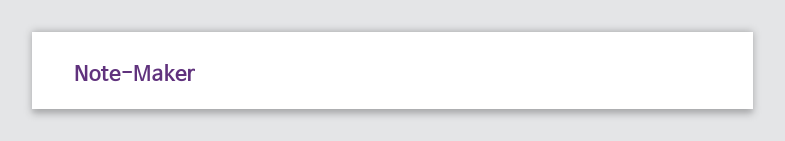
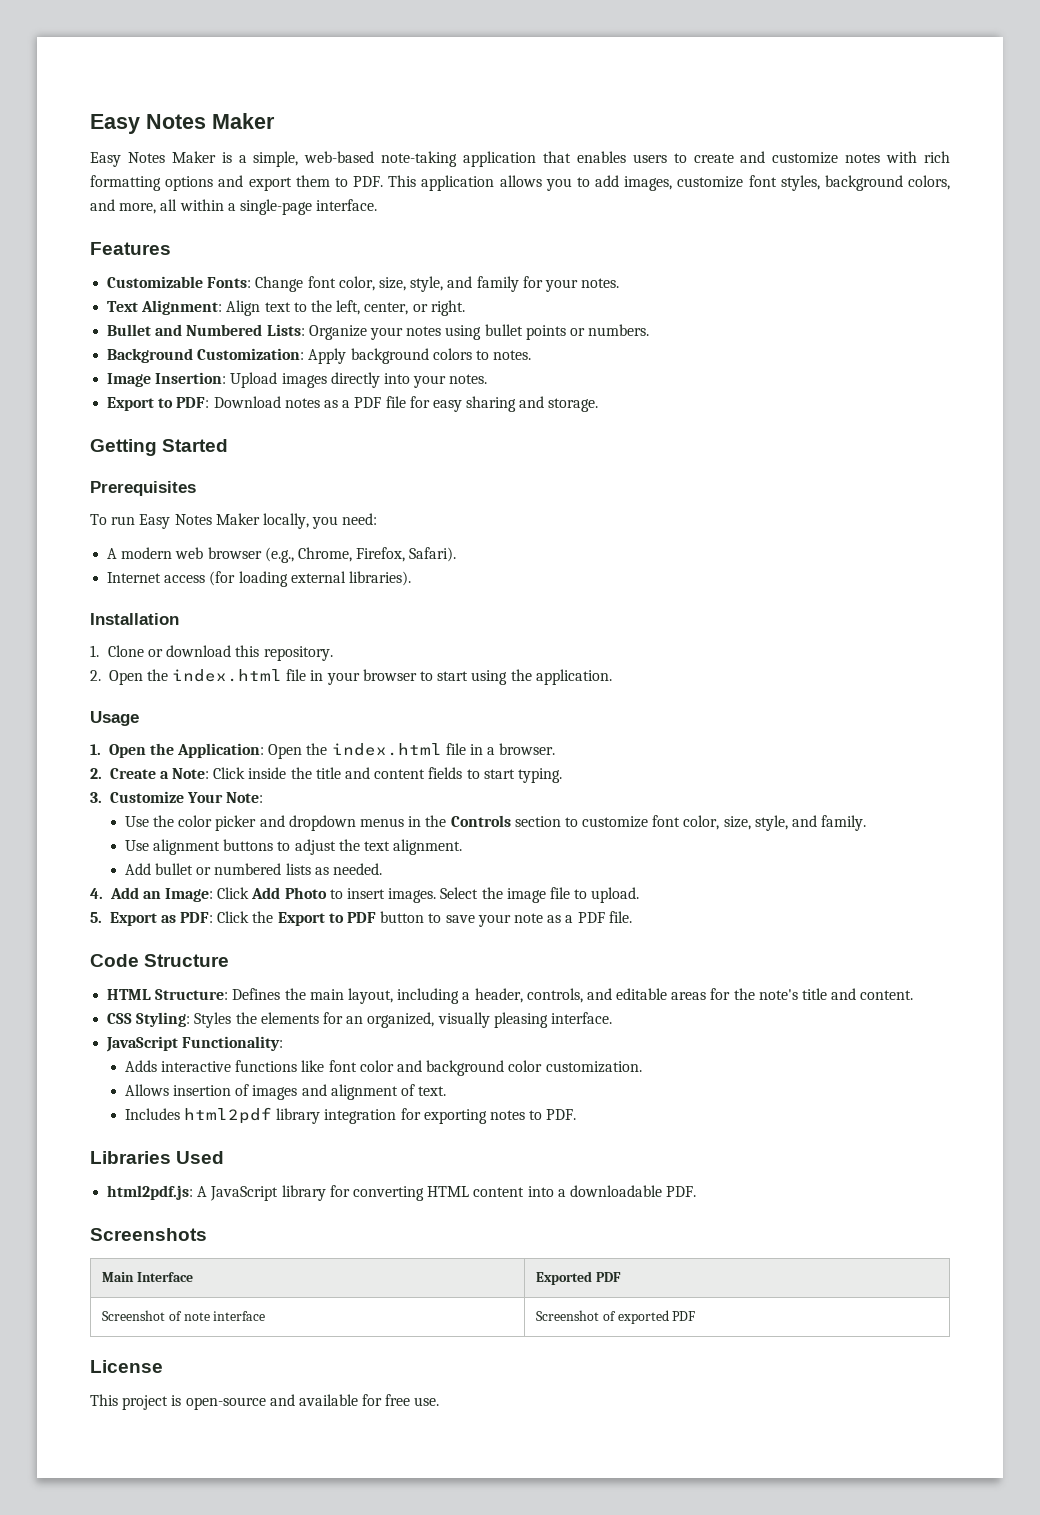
[74,64,195,82] Note-Maker -> [90,113,275,134] [90,151,951,167] [90,175,950,191] [90,199,378,215] [90,242,171,255] [107,276,620,292] [107,300,465,316] [107,324,650,340] [107,348,532,364] [107,372,488,388] [107,396,599,412] [90,439,229,456] [90,481,196,496] [90,513,378,529] [107,547,457,563] [107,571,411,587] [90,613,179,625] [90,645,333,661] [90,669,612,685] [90,711,139,726] [90,743,556,759] [90,767,562,783] [90,791,264,803] [124,815,867,831] [124,839,463,855] [124,863,383,875] [90,887,640,903] [90,911,632,927] [90,954,230,967] [107,988,914,1004] [107,1012,612,1028] [106,1036,284,1052] [124,1060,642,1076] [124,1084,447,1100] [124,1107,577,1124] [90,1151,225,1164] [107,1185,697,1201] [90,1228,207,1241] [101,1272,193,1282] [535,1271,621,1285] [101,1310,266,1321] [535,1310,696,1324] [90,1360,163,1373] [90,1394,440,1410] Easy Notes Maker // Easy Notes Maker is a simple, web-based note-taking application that enables users to create and customize notes with rich formatting options and export them to PDF. This application allows you to add images, customize font styles, background colors, and more, all within a single-page interface. // Features // Customizable Fonts: Change font color, size, style, and family for your notes. // Text Alignment: Align text to the left, center, or right. // Bullet and Numbered Lists: Organize your notes using bullet points or numbers. // Background Customization: Apply background colors to notes. // Image Insertion: Upload images directly into your notes. // Export to PDF: Download notes as a PDF file for easy sharing and storage. // Getting Started // Prerequisites // To run Easy Notes Maker locally, you need: // A modern web browser (e.g., Chrome, Firefox, Safari). // Internet access (for loading external libraries). // Installation // 1. Clone or download this repository. // 2. Open the index.html file in your browser to start using the application. // Usage // 1. Open the Application: Open the index.html file in a browser. // 2. Create a Note: Click inside the title and content fields to start typing. // 3. Customize Your Note: // Use the color picker and dropdown menus in the Controls section to customize font color, size, style, and family. // Use alignment buttons to adjust the text alignment. // Add bullet or numbered lists as needed. // 4. Add an Image: Click Add Photo to insert images. Select the image file to upload. // 5. Export as PDF: Click the Export to PDF button to save your note as a PDF file. // Code Structure // HTML Structure: Defines the main layout, including a header, controls, and editable areas for the note's title and content. // CSS Styling: Styles the elements for an organized, visually pleasing interface. // JavaScript Functionality: // Adds interactive functions like font color and background color customization. // Allows insertion of images and alignment of text. // Includes html2pdf library integration for exporting notes to PDF. // Libraries Used // html2pdf.js: A JavaScript library for converting HTML content into a downloadable PDF. // Screenshots // Main Interface | Exported PDF // Screenshot of note interface | Screenshot of exported PDF // License // This project is open-source and available for free use.

